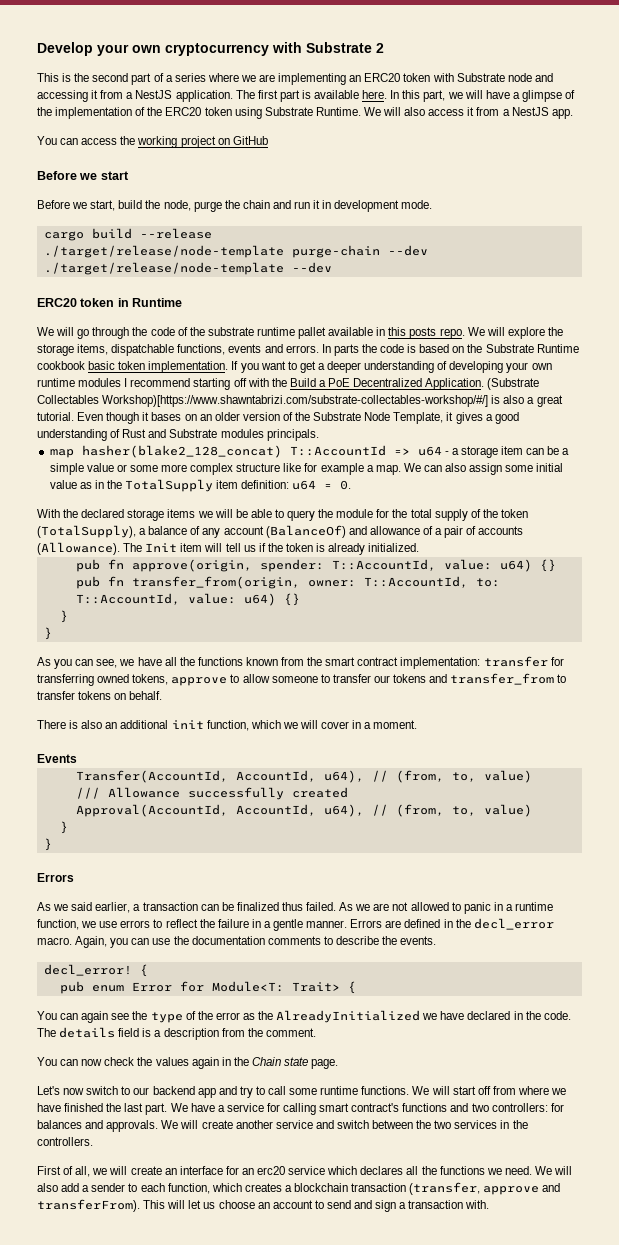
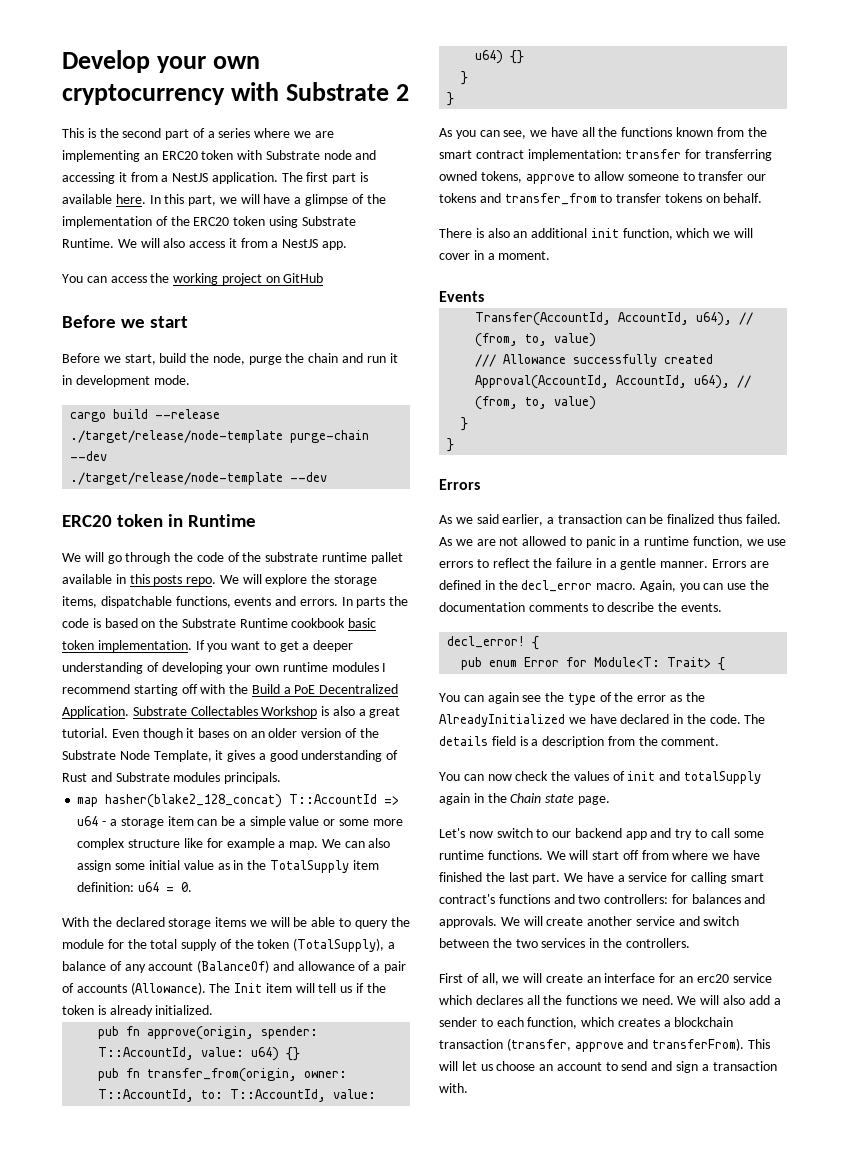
[487,378,540,390] [37,395,489,407] (Substrate Collectables Workshop)[https://www.shawntabrizi.com/substrate-collectables-workshop/#/] -> [132,706,318,718] Substrate Collectables Workshop
(189, 1061) none -> [612,771,762,784] of init and totalSupply

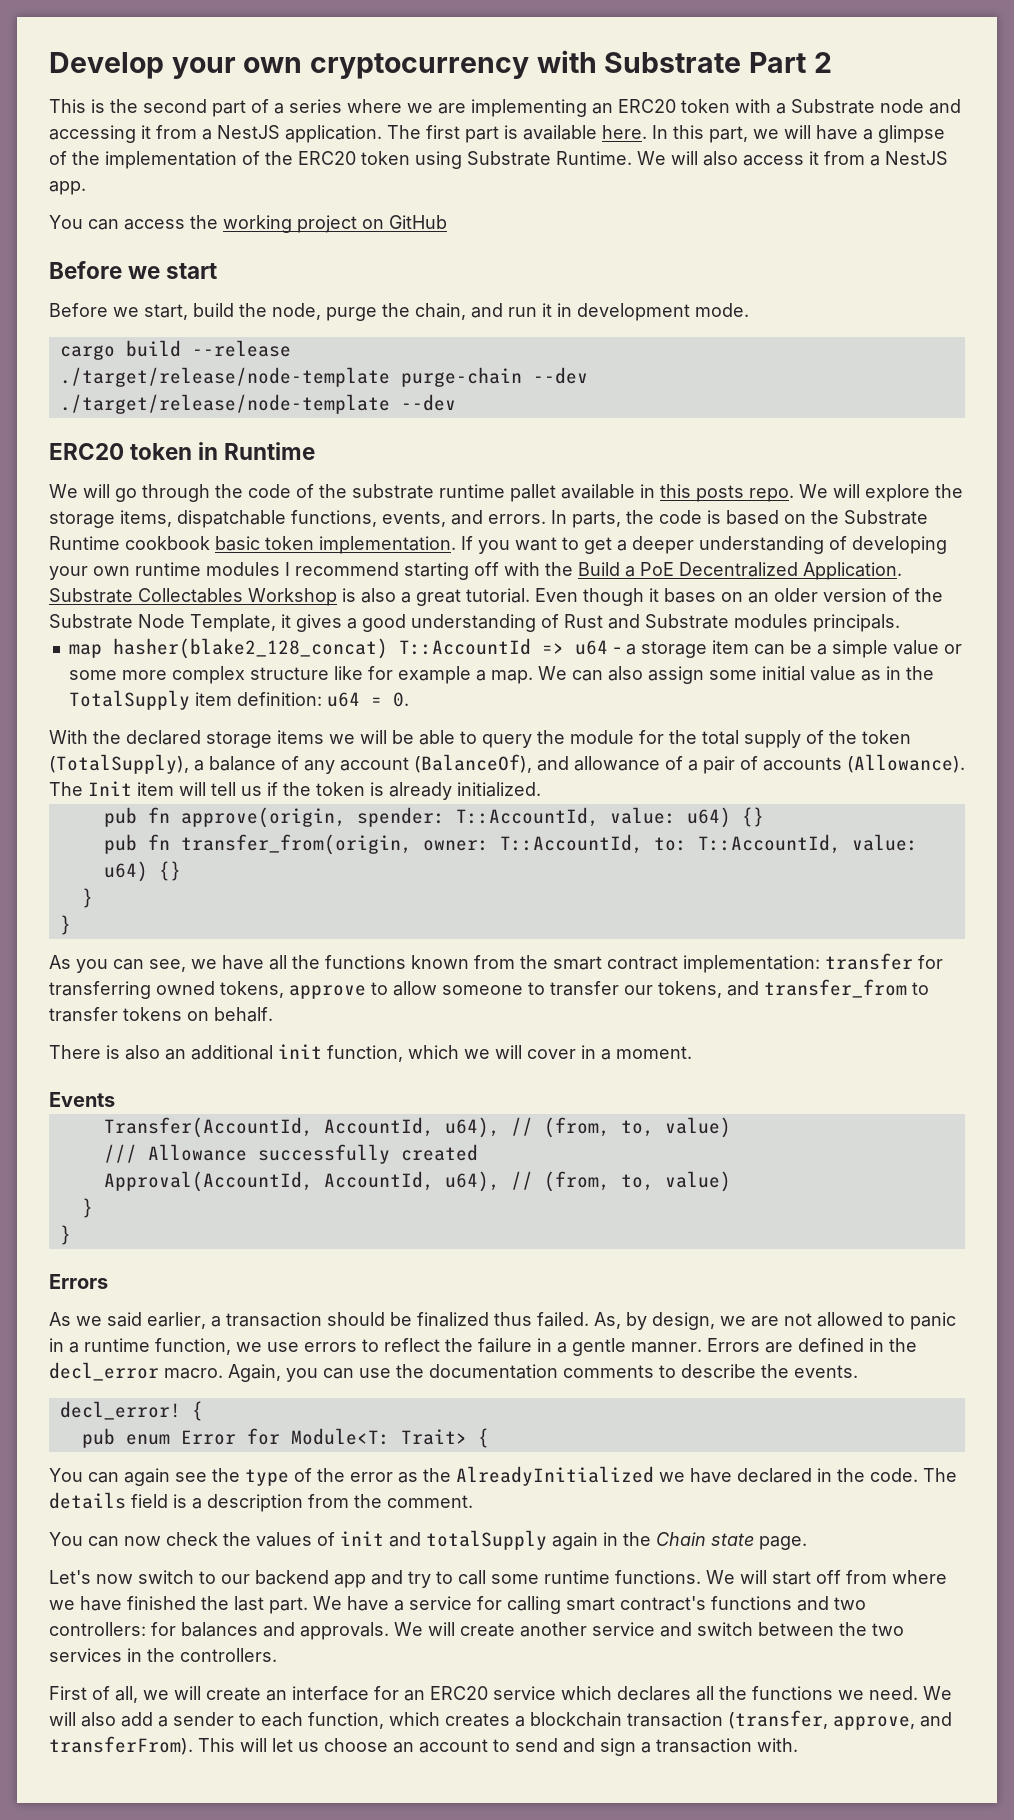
(389, 91) none -> [749,52,807,73] Part
(263, 155) none -> [776,103,786,114] a
[308,353,339,363] chain -> [415,303,466,320] chain,
[234,597,272,606] events -> [382,511,446,527] events,
[356,597,386,608] parts -> [572,511,621,528] parts,
[197,960,270,973] (BalanceOf) -> [414,754,532,773] (BalanceOf),
[439,193,476,203] tokens -> [658,981,722,998] tokens,
[625,517,646,524] can -> [327,1312,385,1326] should
[439,537,452,546] As -> [594,1312,715,1330] As, by design,
[696,974,729,983] erc20 -> [430,1686,488,1700] ERC20
[574,1042,624,1052] approve -> [833,1716,915,1730] approve,

